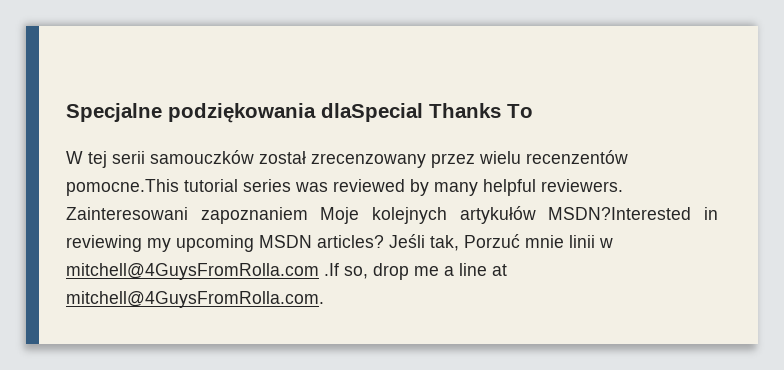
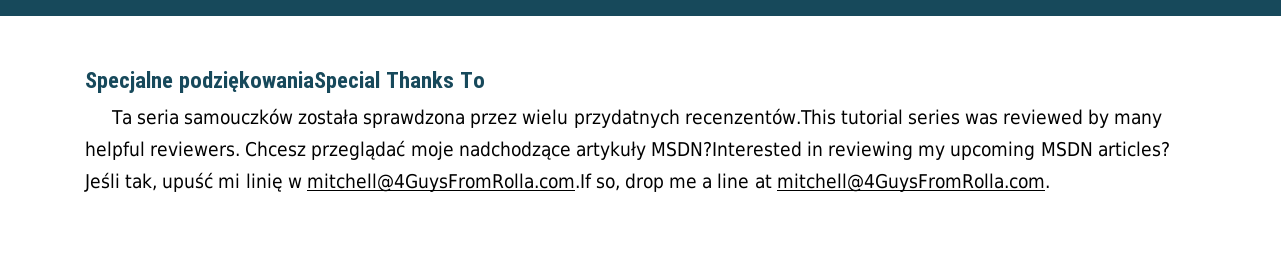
[168,103,423,123] podziękowania dlaSpecial -> [179,71,381,93] podziękowaniaSpecial
[66,150,628,168] [66,179,179,196] W tej serii samouczków został zrecenzowany przez wielu recenzentów pomocne.This -> [110,108,836,128] Ta seria samouczków została sprawdzona przez wielu przydatnych recenzentów.This
[66,206,536,224] Zainteresowani zapoznaniem Moje kolejnych artykułów -> [245,140,646,160] Chcesz przeglądać moje nadchodzące artykuły
[464,234,613,248] [66,263,339,280] Porzuć mnie linii w mitchell@4GuysFromRolla.com .If -> [162,172,592,192] upuść mi linię w mitchell@4GuysFromRolla.com.If

